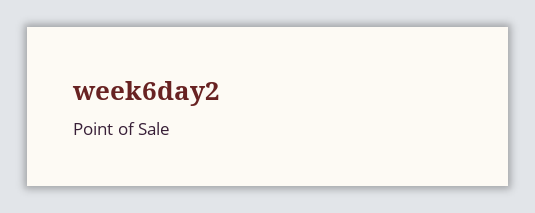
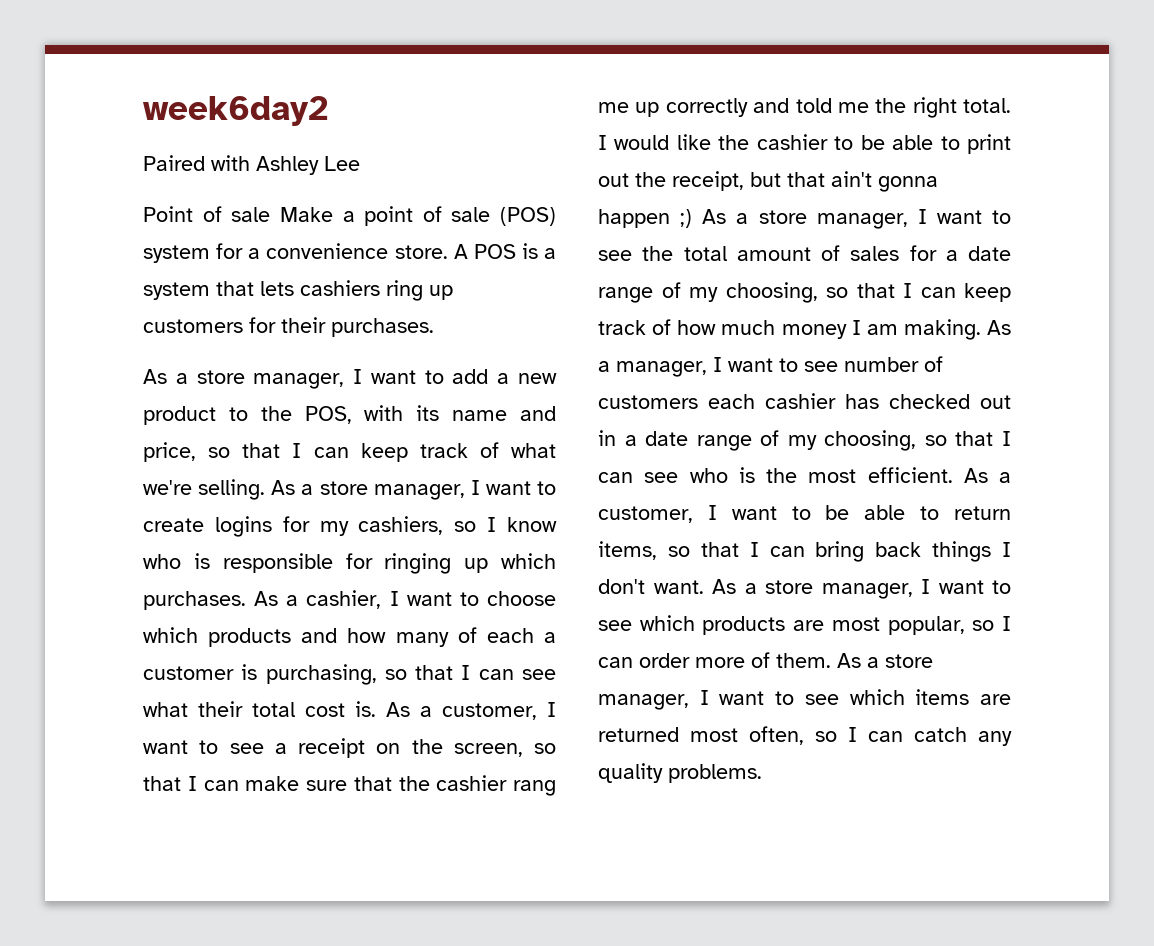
[73,122,171,135] Point of Sale -> [143,155,360,175] [143,206,556,226] [143,243,556,263] [143,280,453,301] [143,317,434,337] [143,369,557,389] [143,405,556,425] [143,442,556,462] [143,479,556,500] [143,516,557,537] [143,553,556,574] [143,590,556,610] [143,627,556,647] [143,664,556,685] [143,701,556,720] [143,738,556,758] [143,775,556,796] [598,97,1011,118] [598,134,1011,154] [598,171,938,192] [598,209,1011,229] [598,245,1011,261] [598,282,1011,303] [598,319,1011,340] [598,356,943,377] [598,393,1011,409] [598,430,1011,451] [598,467,1011,483] [598,505,1011,523] [598,541,1011,562] [598,579,1011,599] [598,615,1011,635] [598,652,933,668] [598,689,1011,710] [598,726,1012,746] [598,763,762,783] Paired with Ashley Lee // Point of sale Make a point of sale (POS) system for a convenience store. A POS is a system that lets cashiers ring up customers for their purchases. // As a store manager, I want to add a new product to the POS, with its name and price, so that I can keep track of what we're selling. As a store manager, I want to create logins for my cashiers, so I know who is responsible for ringing up which purchases. As a cashier, I want to choose which products and how many of each a customer is purchasing, so that I can see what their total cost is. As a customer, I want to see a receipt on the screen, so that I can make sure that the cashier rang me up correctly and told me the right total. I would like the cashier to be able to print out the receipt, but that ain't gonna happen ;) As a store manager, I want to see the total amount of sales for a date range of my choosing, so that I can keep track of how much money I am making. As a manager, I want to see number of customers each cashier has checked out in a date range of my choosing, so that I can see who is the most efficient. As a customer, I want to be able to return items, so that I can bring back things I don't want. As a store manager, I want to see which products are most popular, so I can order more of them. As a store manager, I want to see which items are returned most often, so I can catch any quality problems.

